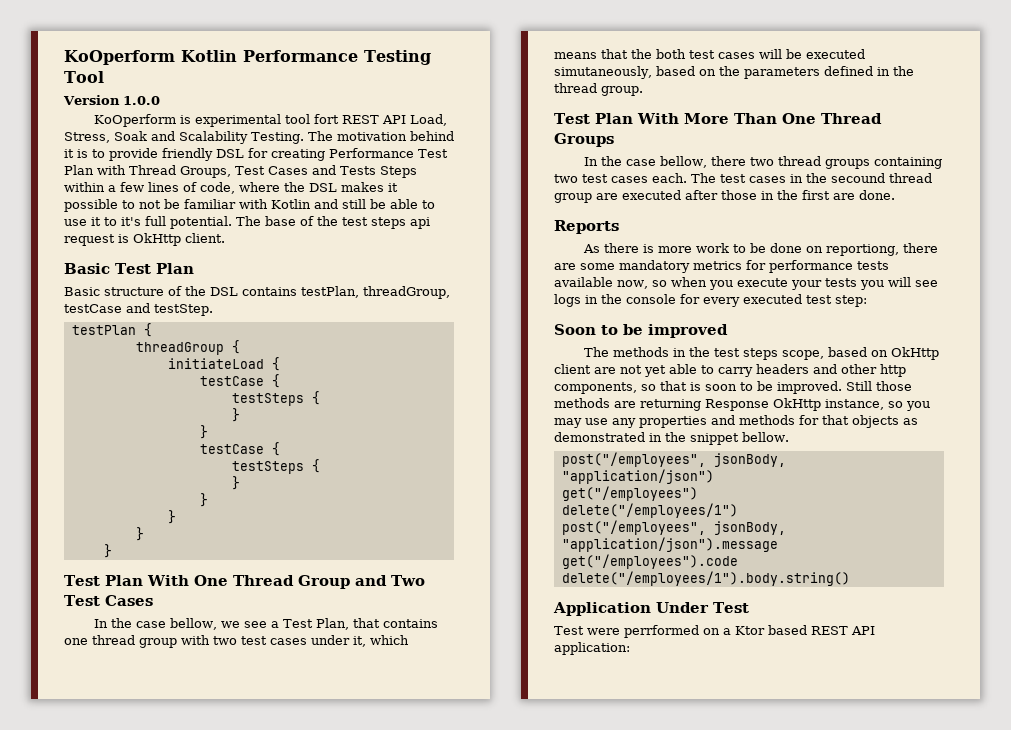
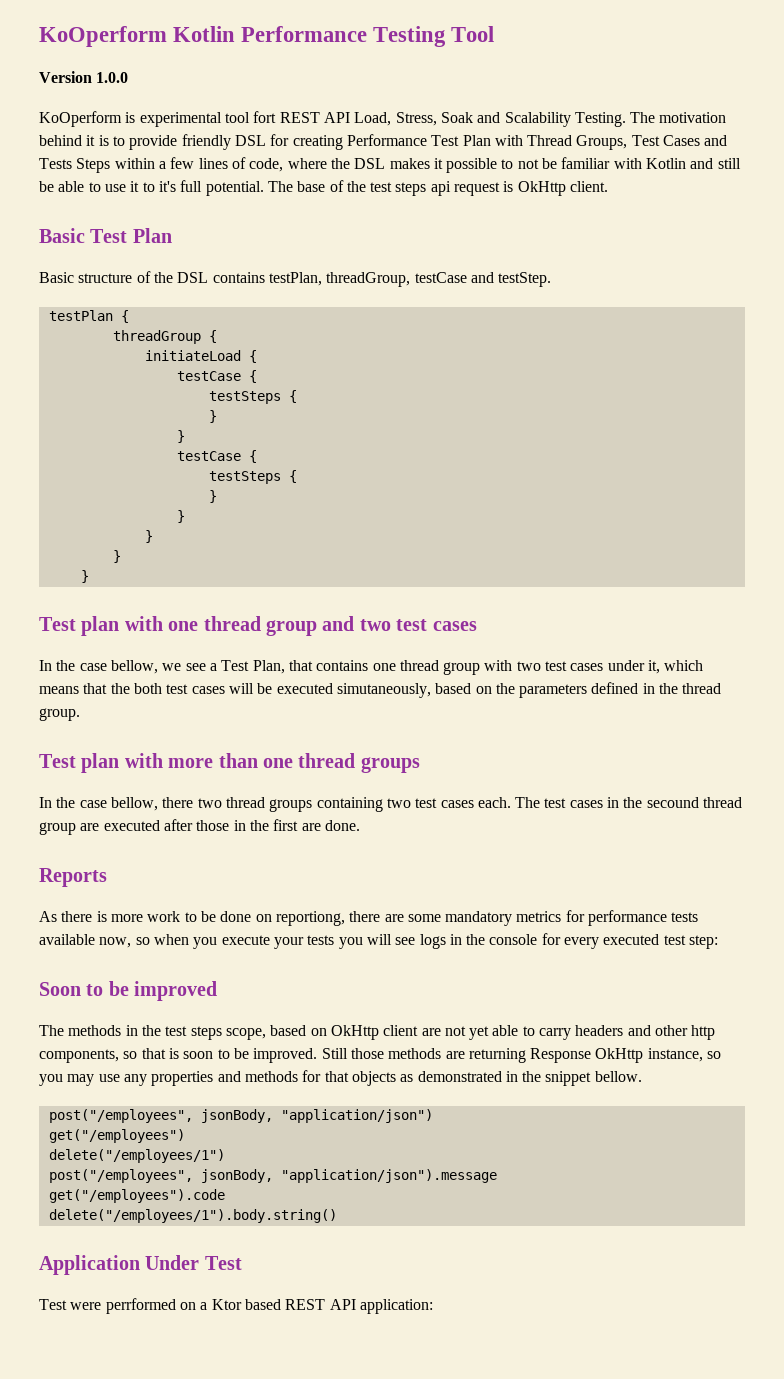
[104,575,425,589] [64,595,153,606] Plan With One Thread Group and Two Test Cases -> [81,616,477,636] plan with one thread group and two test cases
[594,113,882,124] [554,133,614,147] Plan With More Than One Thread Groups -> [81,753,420,773] plan with more than one thread groups

